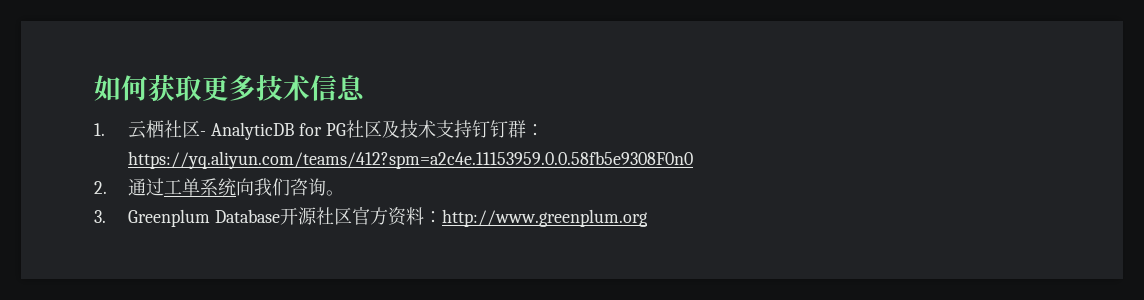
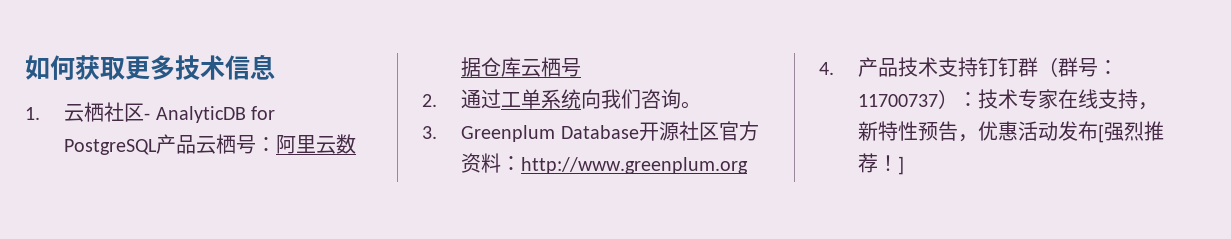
[325,120,544,138] [128,151,694,169] PG社区及技术支持钉钉群：https://yq.aliyun.com/teams/412?spm=a2c4e.11153959.0.0.58fb5e9308F0n0 -> [64,134,357,155] [461,57,582,77] PostgreSQL产品云栖号：阿里云数据仓库云栖号
(649, 218) none -> [819,57,1119,77] [858,89,1159,110] [858,121,1165,143] [858,153,905,175] // 4.产品技术支持钉钉群（群号：11700737）：技术专家在线支持，新特性预告，优惠活动发布[强烈推荐！]

